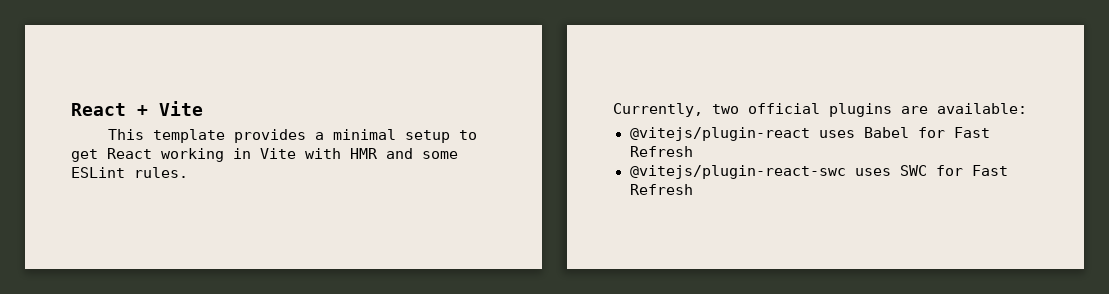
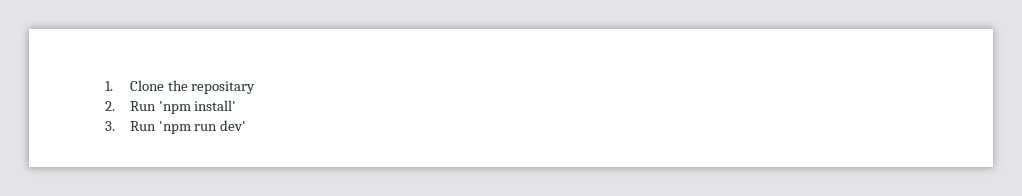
[71,101,203,116] [107,129,477,143] [71,148,458,162] [71,167,188,178] [613,103,1027,117] [629,127,990,141] [629,146,693,157] [629,165,1008,179] [629,184,693,195] React + Vite // This template provides a minimal setup to get React working in Vite with HMR and some ESLint rules. // Currently, two official plugins are available: // @vitejs/plugin-react uses Babel for Fast Refresh // @vitejs/plugin-react-swc uses SWC for Fast Refresh -> [105,80,256,94] [105,100,237,114] [105,120,247,134] 1. Clone the repositary // 2. Run 'npm install' // 3. Run 'npm run dev'

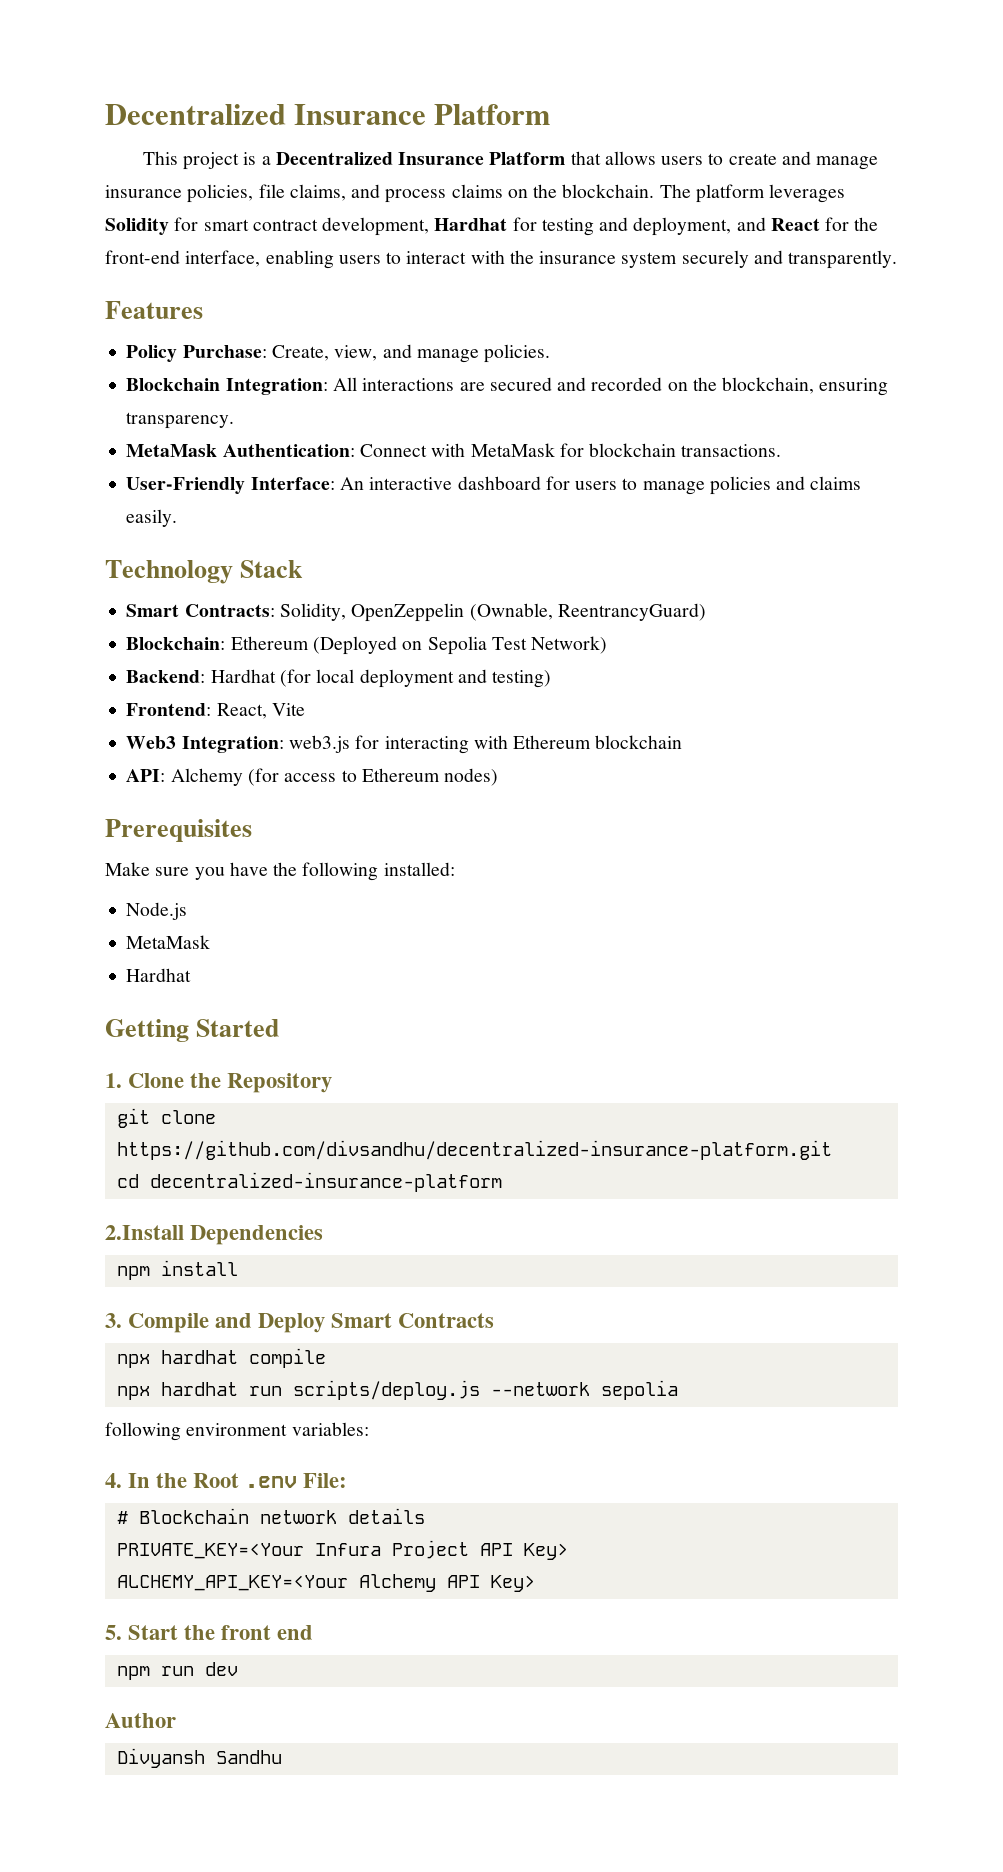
[105,80,256,94] [105,100,237,114] [105,120,247,134] 1. Clone the repositary // 2. Run 'npm install' // 3. Run 'npm run dev' -> [105,104,551,125] [142,151,879,170] [105,184,846,203] [105,217,879,236] [105,250,898,269] [105,301,203,319] [126,344,551,363] [126,377,889,396] [126,412,235,429] [126,443,782,457] [126,476,862,495] [126,509,178,527] [105,560,304,584] [126,603,706,622] [126,636,608,655] [126,669,552,688] [126,703,305,719] [126,735,683,754] [126,768,499,786] [105,819,252,842] [105,862,455,881] [126,902,188,920] [126,935,211,949] [126,968,192,982] [105,1019,280,1042] [105,1073,333,1093] [116,1108,216,1128] [116,1140,832,1160] [116,1172,502,1192] [105,1225,324,1245] [116,1260,238,1280] [105,1313,495,1333] [116,1348,326,1368] [116,1380,678,1400] [105,1422,369,1441] [105,1473,348,1488] [116,1508,425,1524] [116,1540,568,1560] [116,1574,535,1592] [105,1625,314,1640] [116,1662,238,1680] [105,1713,176,1728] [116,1748,282,1768] Decentralized Insurance Platform // This project is a Decentralized Insurance Platform that allows users to create and manage insurance policies, file claims, and process claims on the blockchain. The platform leverages Solidity for smart contract development, Hardhat for testing and deployment, and React for the front-end interface, enabling users to interact with the insurance system securely and transparently. // Features // Policy Purchase: Create, view, and manage policies. // Blockchain Integration: All interactions are secured and recorded on the blockchain, ensuring transparency. // MetaMask Authentication: Connect with MetaMask for blockchain transactions. // User-Friendly Interface: An interactive dashboard for users to manage policies and claims easily. // Technology Stack // Smart Contracts: Solidity, OpenZeppelin (Ownable, ReentrancyGuard) // Blockchain: Ethereum (Deployed on Sepolia Test Network) // Backend: Hardhat (for local deployment and testing) // Frontend: React, Vite // Web3 Integration: web3.js for interacting with Ethereum blockchain // API: Alchemy (for access to Ethereum nodes) // Prerequisites // Make sure you have the following installed: // Node.js // MetaMask // Hardhat // Getting Started // 1. Clone the Repository // git clone https://github.com/divsandhu/decentralized-insurance-platform.git // cd decentralized-insurance-platform // 2.Install Dependencies // npm install // 3. Compile and Deploy Smart Contracts // npx hardhat compile // npx hardhat run scripts/deploy.js --network sepolia // following environment variables: // 4. In the Root .env File: // # Blockchain network details // PRIVATE_KEY=<Your Infura Project API Key> // ALCHEMY_API_KEY=<Your Alchemy API Key> // 5. Start the front end // npm run dev // Author // Divyansh Sandhu

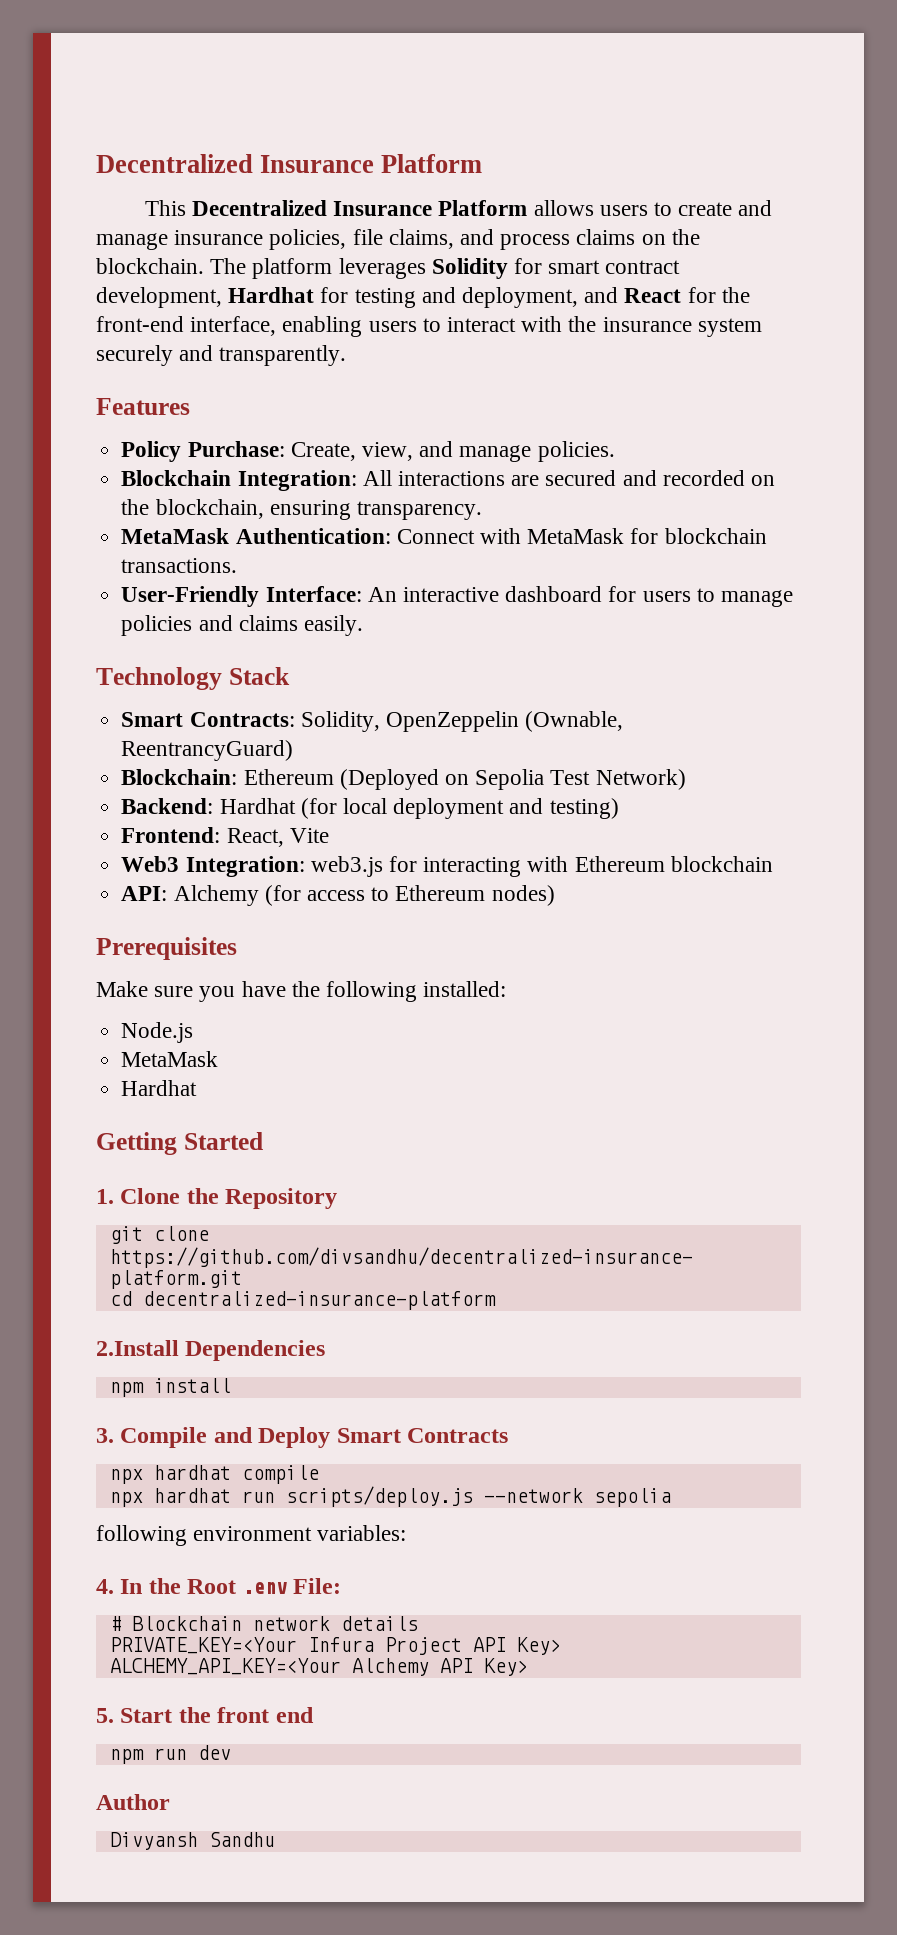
[183,151,601,170] project is a Decentralized Insurance Platform that -> [191,200,528,216] Decentralized Insurance Platform

